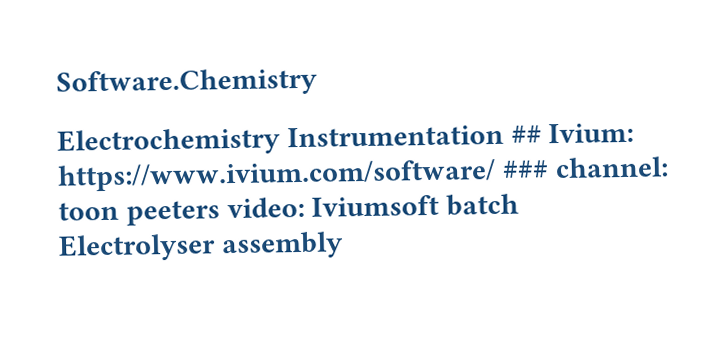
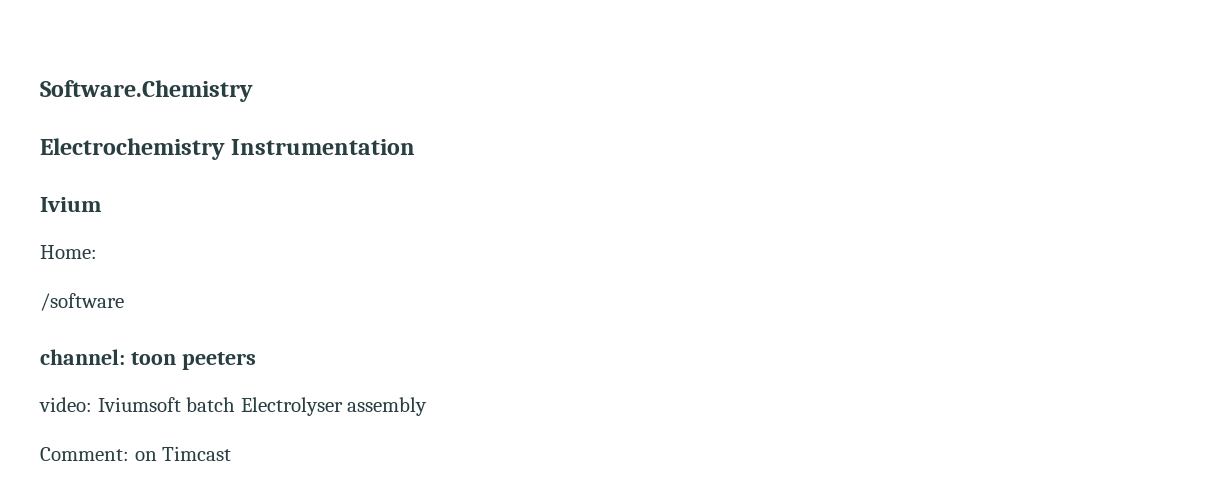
[510,122,635,144] [57,158,549,192] ## Ivium: https://www.ivium.com/software/ ### -> [40,197,102,212] [40,245,97,259] [40,293,124,311] // Ivium // Home: // /software //
(220, 213) none -> (256, 361) //
(344, 245) none -> [40,446,232,461] // Comment: on Timcast

